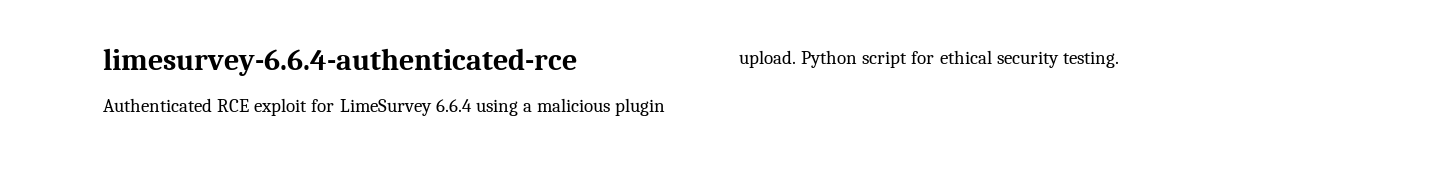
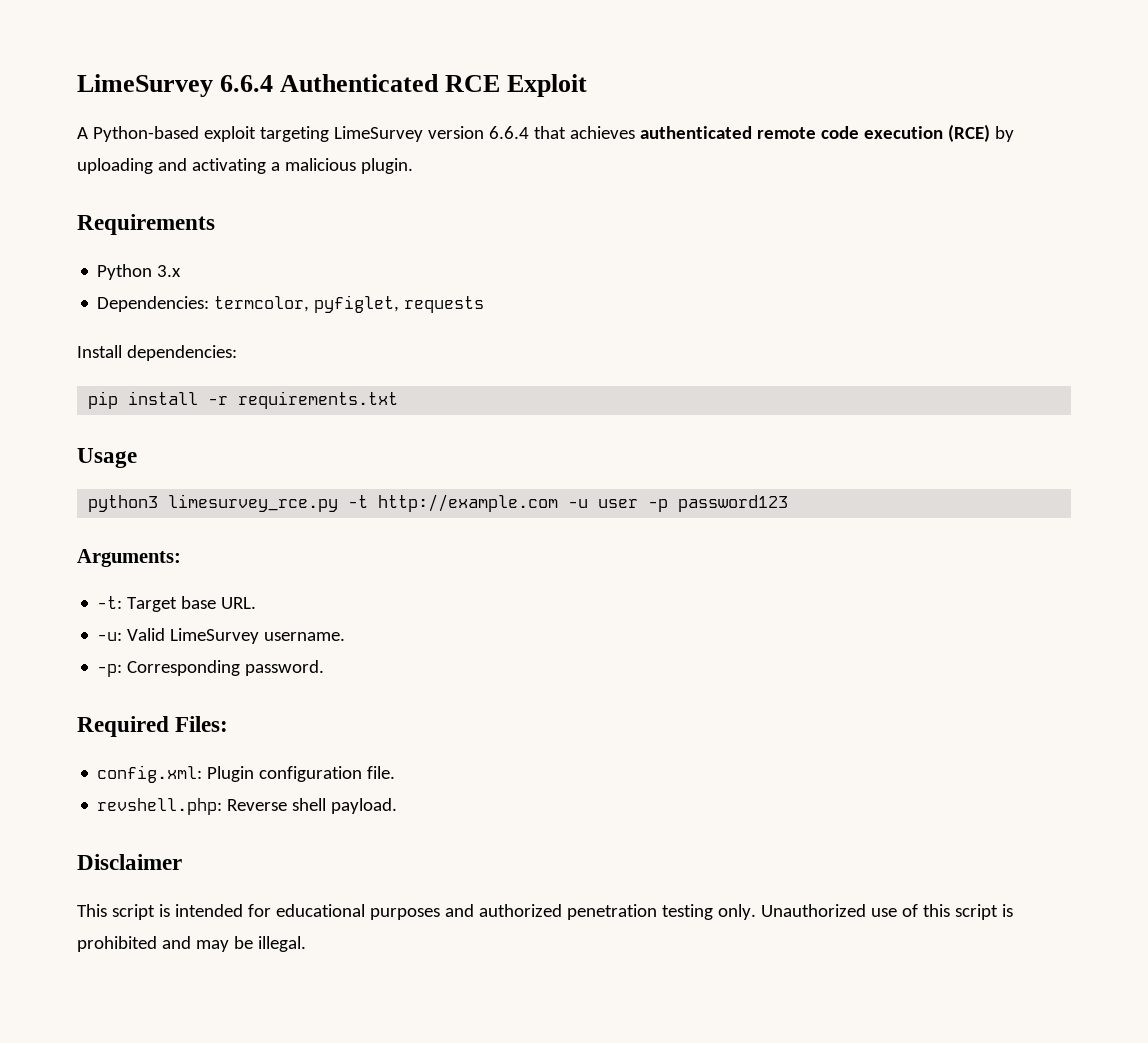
[103,48,577,76] [103,98,666,116] [739,50,1119,68] limesurvey-6.6.4-authenticated-rce // Authenticated RCE exploit for LimeSurvey 6.6.4 using a malicious plugin upload. Python script for ethical security testing. -> [77,74,588,97] [77,124,1014,142] [77,158,413,174] [77,214,215,235] [97,264,182,280] [97,295,485,313] [77,345,237,361] [88,391,399,409] [77,448,137,468] [88,494,789,512] [77,549,181,567] [97,596,257,612] [97,628,346,644] [97,660,325,677] [77,716,229,737] [97,765,396,783] [97,798,398,815] [77,854,182,870] [77,904,1013,920] [77,936,306,952] LimeSurvey 6.6.4 Authenticated RCE Exploit // A Python-based exploit targeting LimeSurvey version 6.6.4 that achieves authenticated remote code execution (RCE) by uploading and activating a malicious plugin. // Requirements // Python 3.x // Dependencies: termcolor, pyfiglet, requests // Install dependencies: // pip install -r requirements.txt // Usage // python3 limesurvey_rce.py -t http://example.com -u user -p password123 // Arguments: // -t: Target base URL. // -u: Valid LimeSurvey username. // -p: Corresponding password. // Required Files: // config.xml: Plugin configuration file. // revshell.php: Reverse shell payload. // Disclaimer // This script is intended for educational purposes and authorized penetration testing only. Unauthorized use of this script is prohibited and may be illegal.

